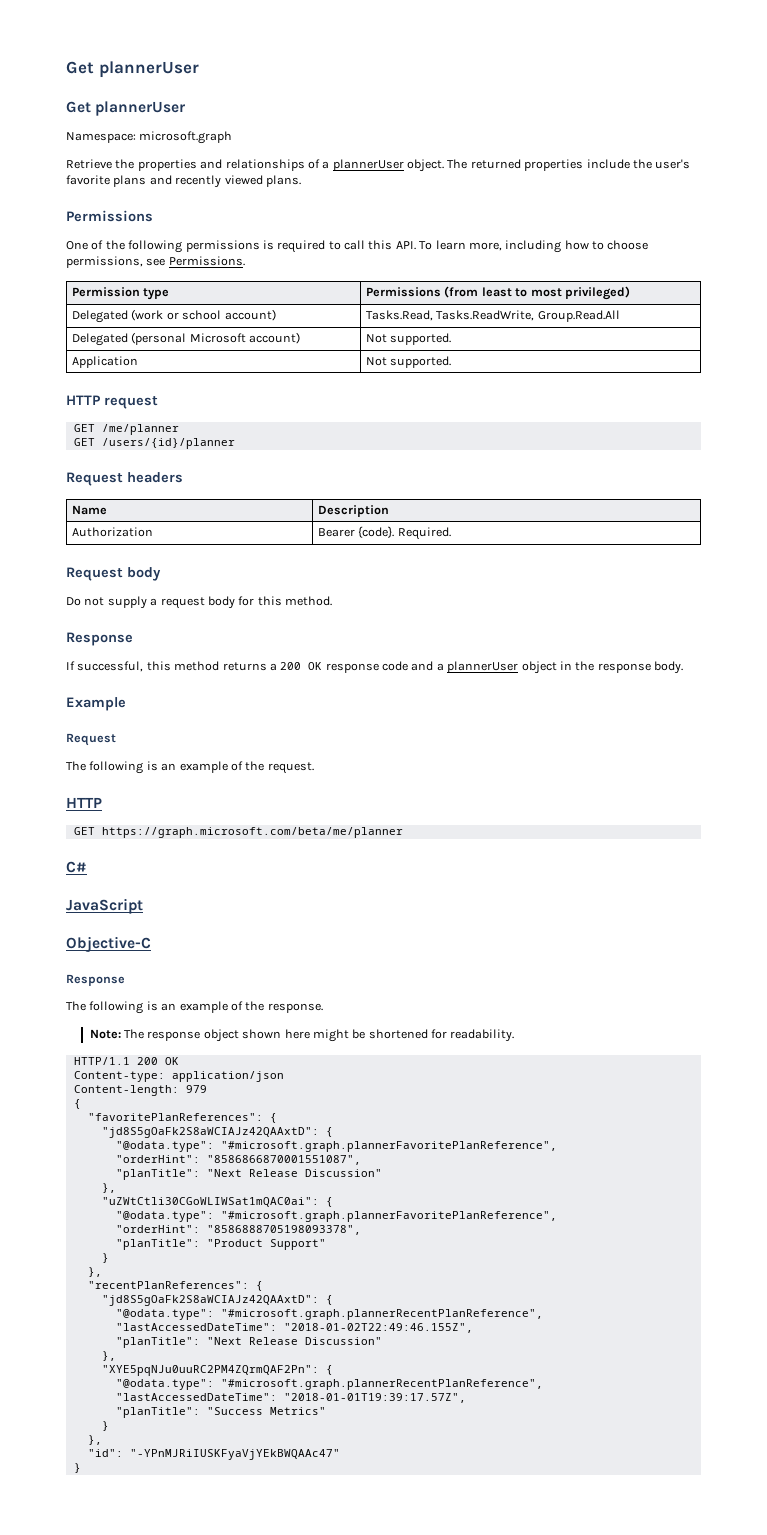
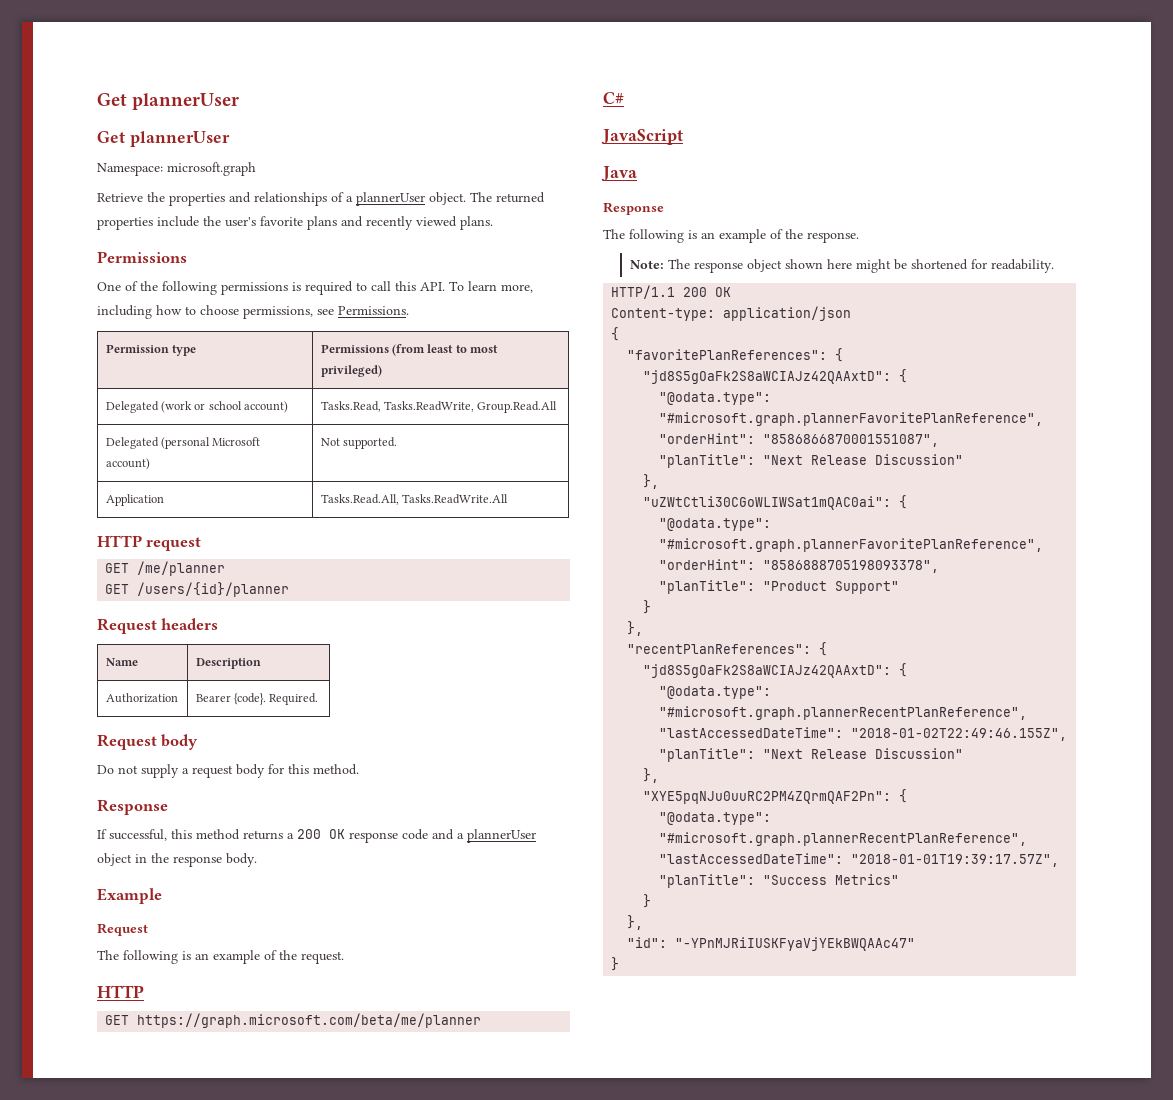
[366,356,452,368] Not supported. -> [320,494,508,505] Tasks.Read.All, Tasks.ReadWrite.All
[66,936,151,952] Objective-C -> [601,166,637,182] Java
[73,1085,207,1096] // Content-length: 979 -> (852, 313) none

